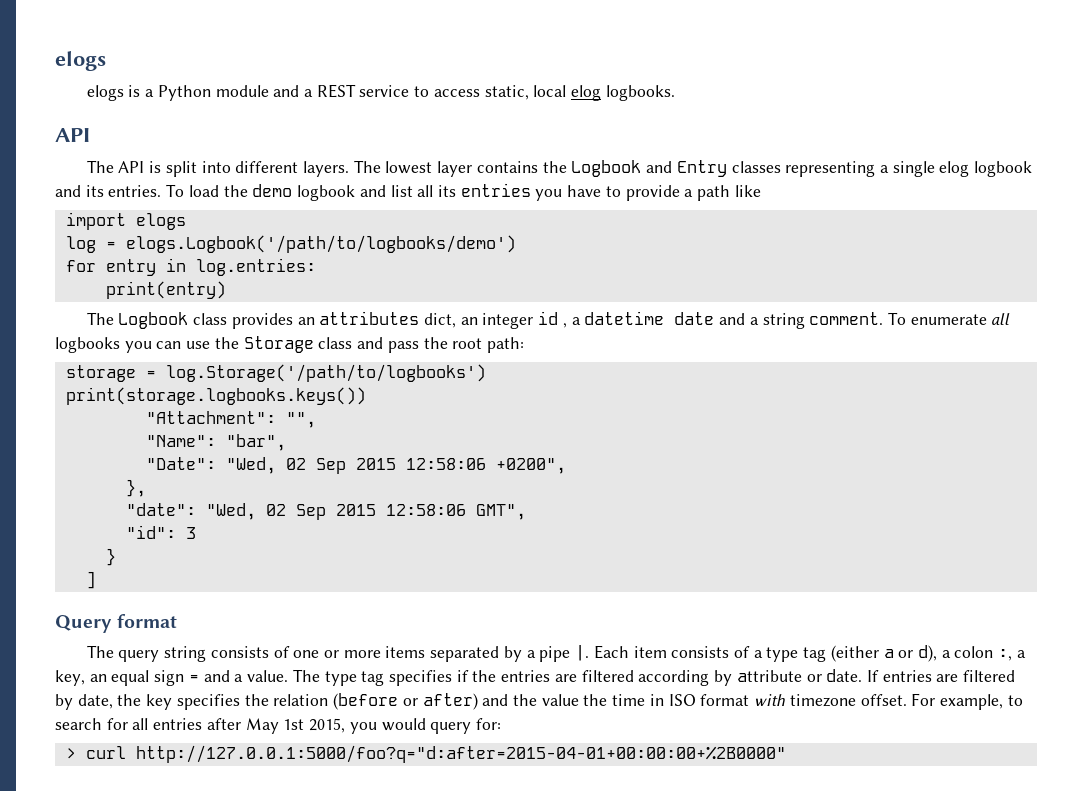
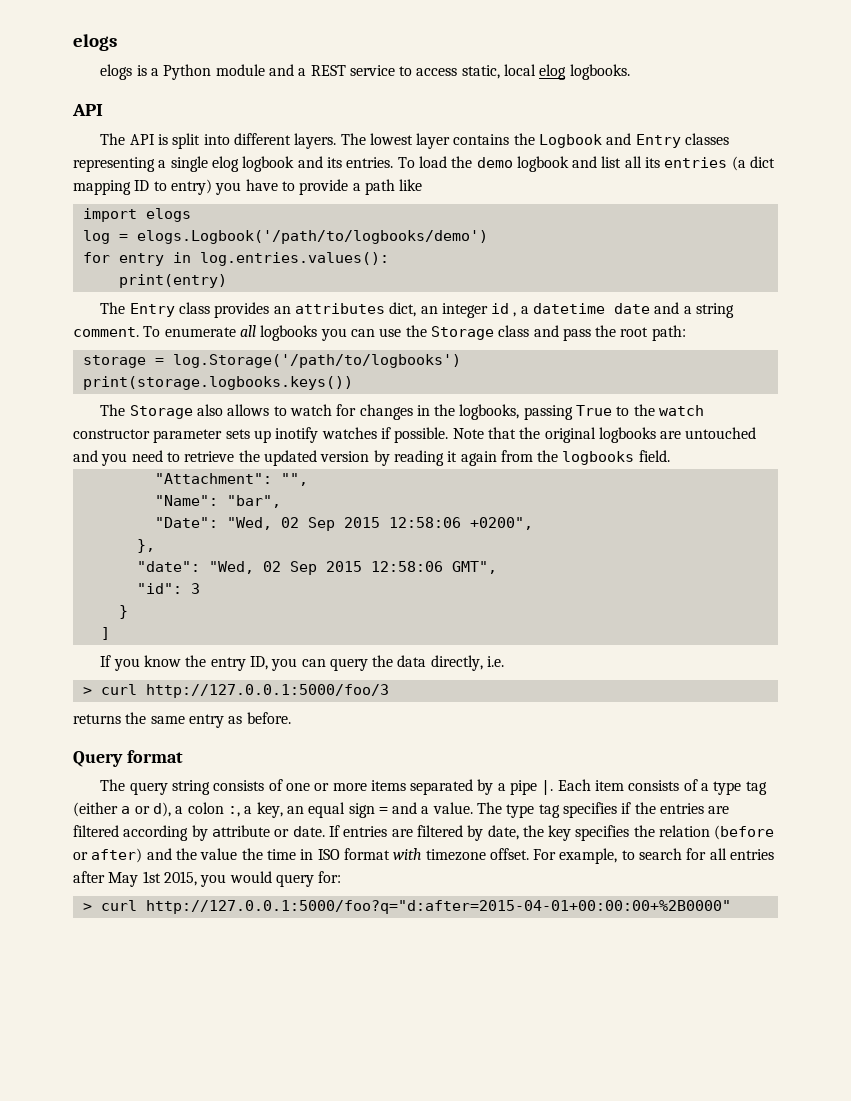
(531, 190) none -> [731,156,776,171] [73,179,212,195] (a dict mapping ID to entry)
[195,258,316,276] log.entries: -> [199,252,389,266] log.entries.values():
[118,312,189,329] Logbook -> [129,303,175,317] Entry
(366, 396) none -> [100,404,705,420] [73,427,757,443] [73,450,670,466] // The Storage also allows to watch for changes in the logbooks, passing True to the watch constructor parameter sets up inotify watches if possible. Note that the original logbooks are untouched and you need to retrieve the updated version by reading it again from the logbooks field.
(96, 580) none -> [100,655,505,671] [82,684,389,698] [73,712,291,728] // If you know the entry ID, you can query the data directly, i.e. // > curl http://127.0.0.1:5000/foo/3 // returns the same entry as before.

